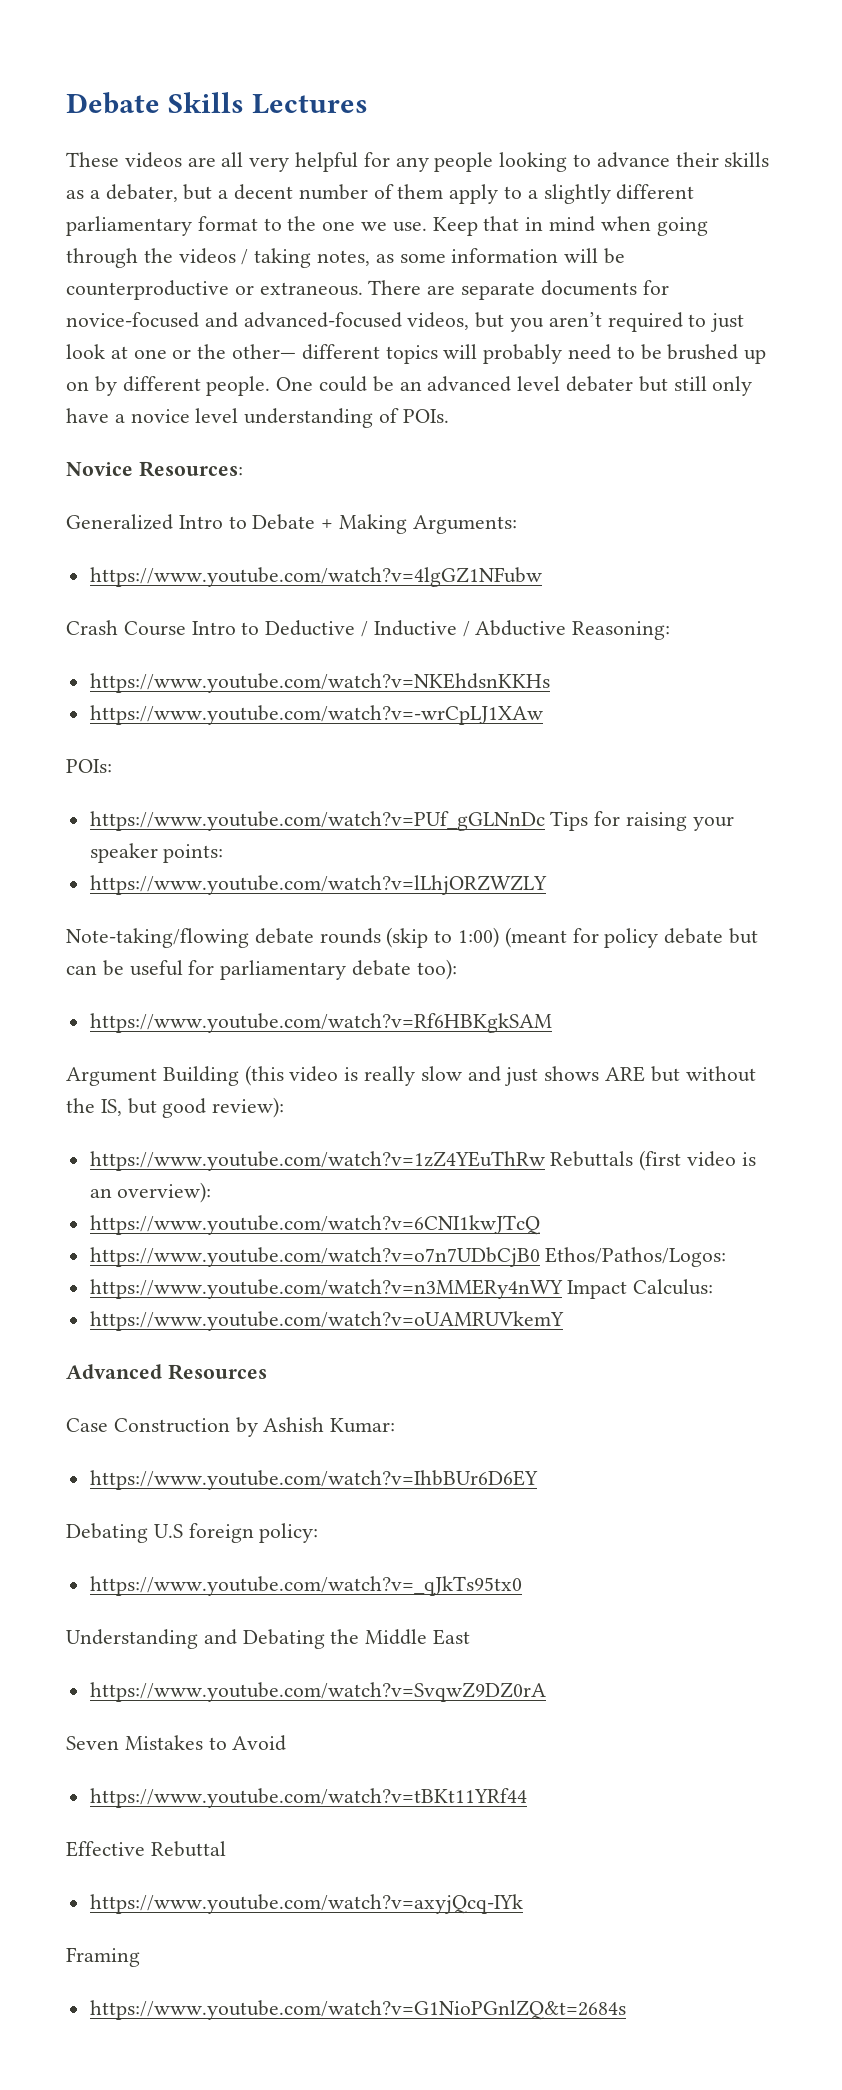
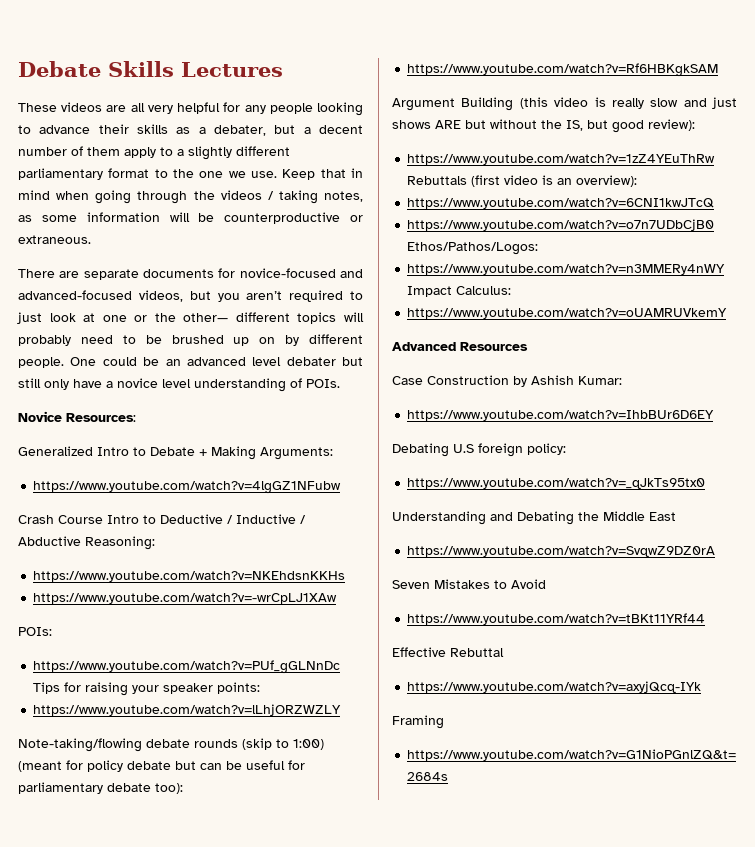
(363, 289) none -> (91, 239) //

